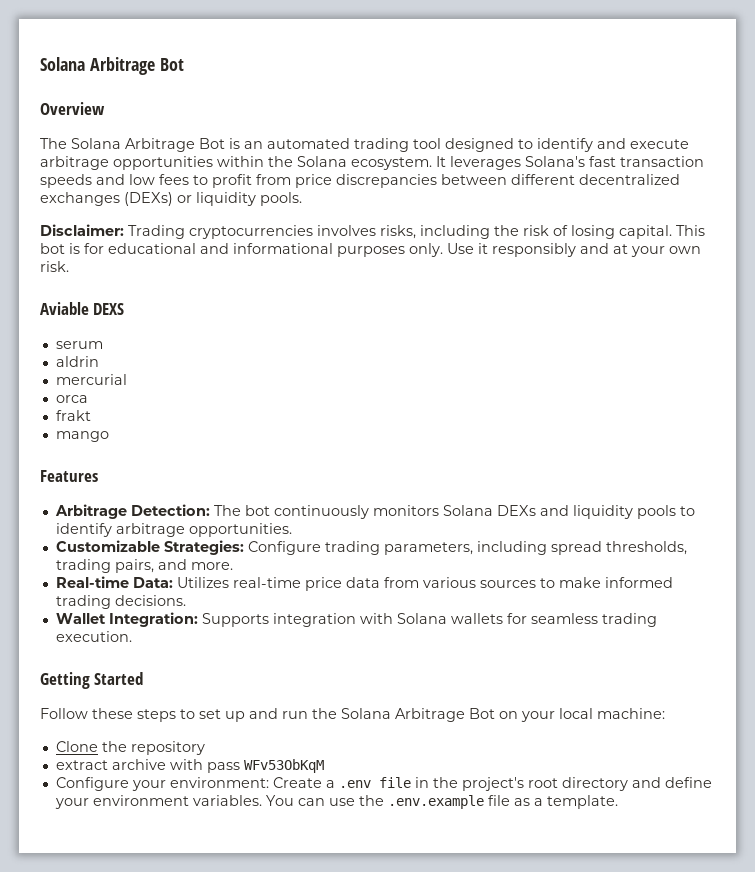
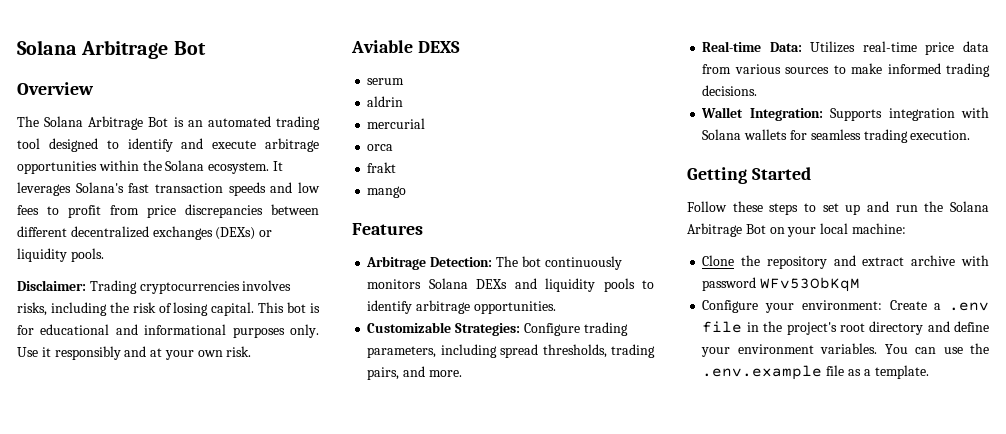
(205, 748) // -> [833,255,856,266] and
[206,762,240,773] pass -> [702,277,757,291] password

